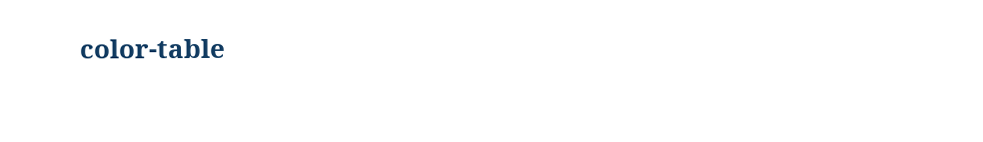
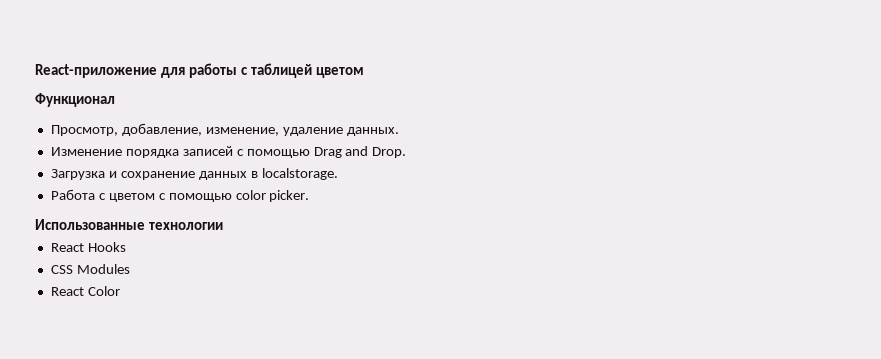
[79,38,225,59] color-table -> [35,63,365,78] [35,93,115,107] [50,123,399,136] [50,146,407,158] [50,168,338,180] [50,189,310,202] [35,219,223,230] [50,242,126,252] [50,264,130,274] [50,286,120,296] React-приложение для работы с таблицей цветом // Функционал // Просмотр, добавление, изменение, удаление данных. // Изменение порядка записей с помощью Drag and Drop. // Загрузка и сохранение данных в localstorage. // Работа с цветом с помощью color picker. // Использованные технологии // React Hooks // CSS Modules // React Color

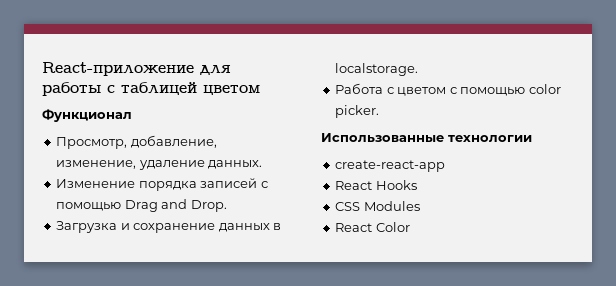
(223, 226) none -> [335,160,446,172] // create-react-app

